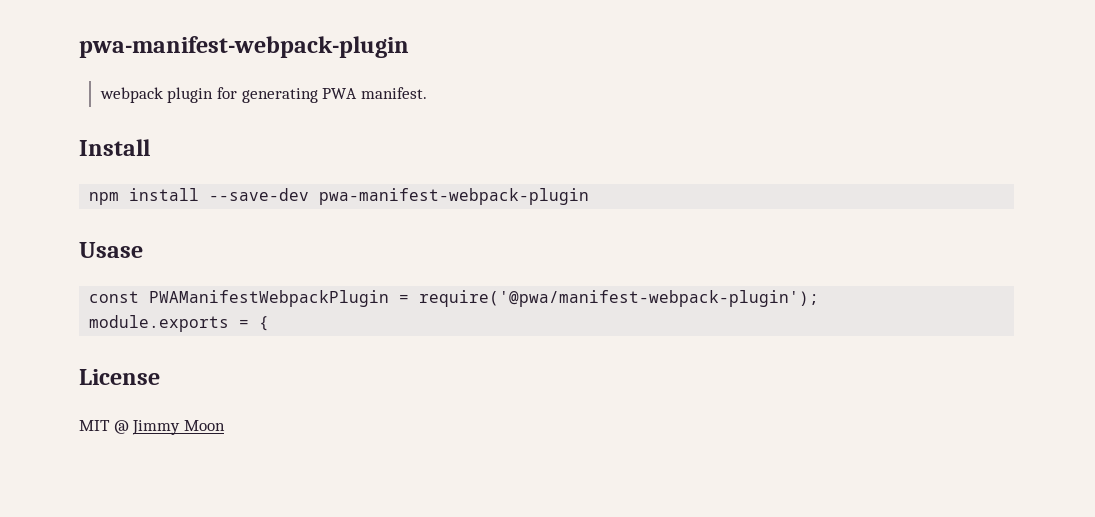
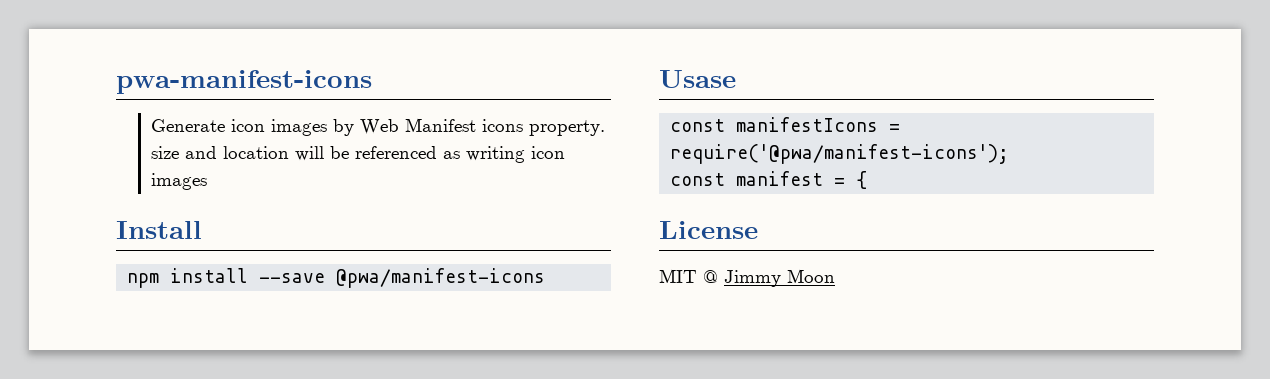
[79,36,409,58] [99,87,427,103] pwa-manifest-webpack-plugin // webpack plugin for generating PWA manifest. -> [116,70,372,94] [151,118,606,136] [151,146,566,163] [151,173,208,190] pwa-manifest-icons // Generate icon images by Web Manifest icons property. size and location will be referenced as writing icon images
[209,188,590,205] --save-dev pwa-manifest-webpack-plugin -> [259,268,546,288] --save @pwa/manifest-icons
[149,290,820,307] [89,315,230,332] PWAManifestWebpackPlugin = require('@pwa/manifest-webpack-plugin'); // module.exports -> [736,117,901,132] [670,144,1010,164] [670,171,824,186] manifestIcons = require('@pwa/manifest-icons'); // const manifest

